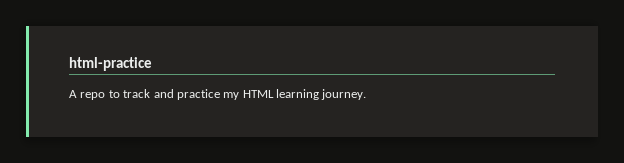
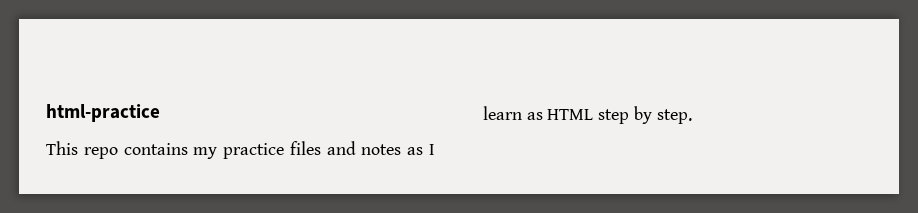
[69,89,367,100] A repo to track and practice my HTML learning journey. -> [46,141,435,159] [483,106,692,124] This repo contains my practice files and notes as I learn as HTML step by step.

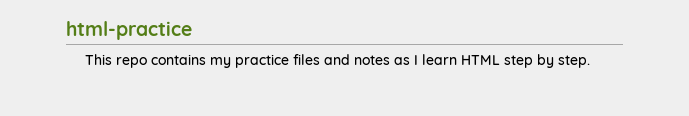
[526,112,543,120] as -> (457, 59) none

